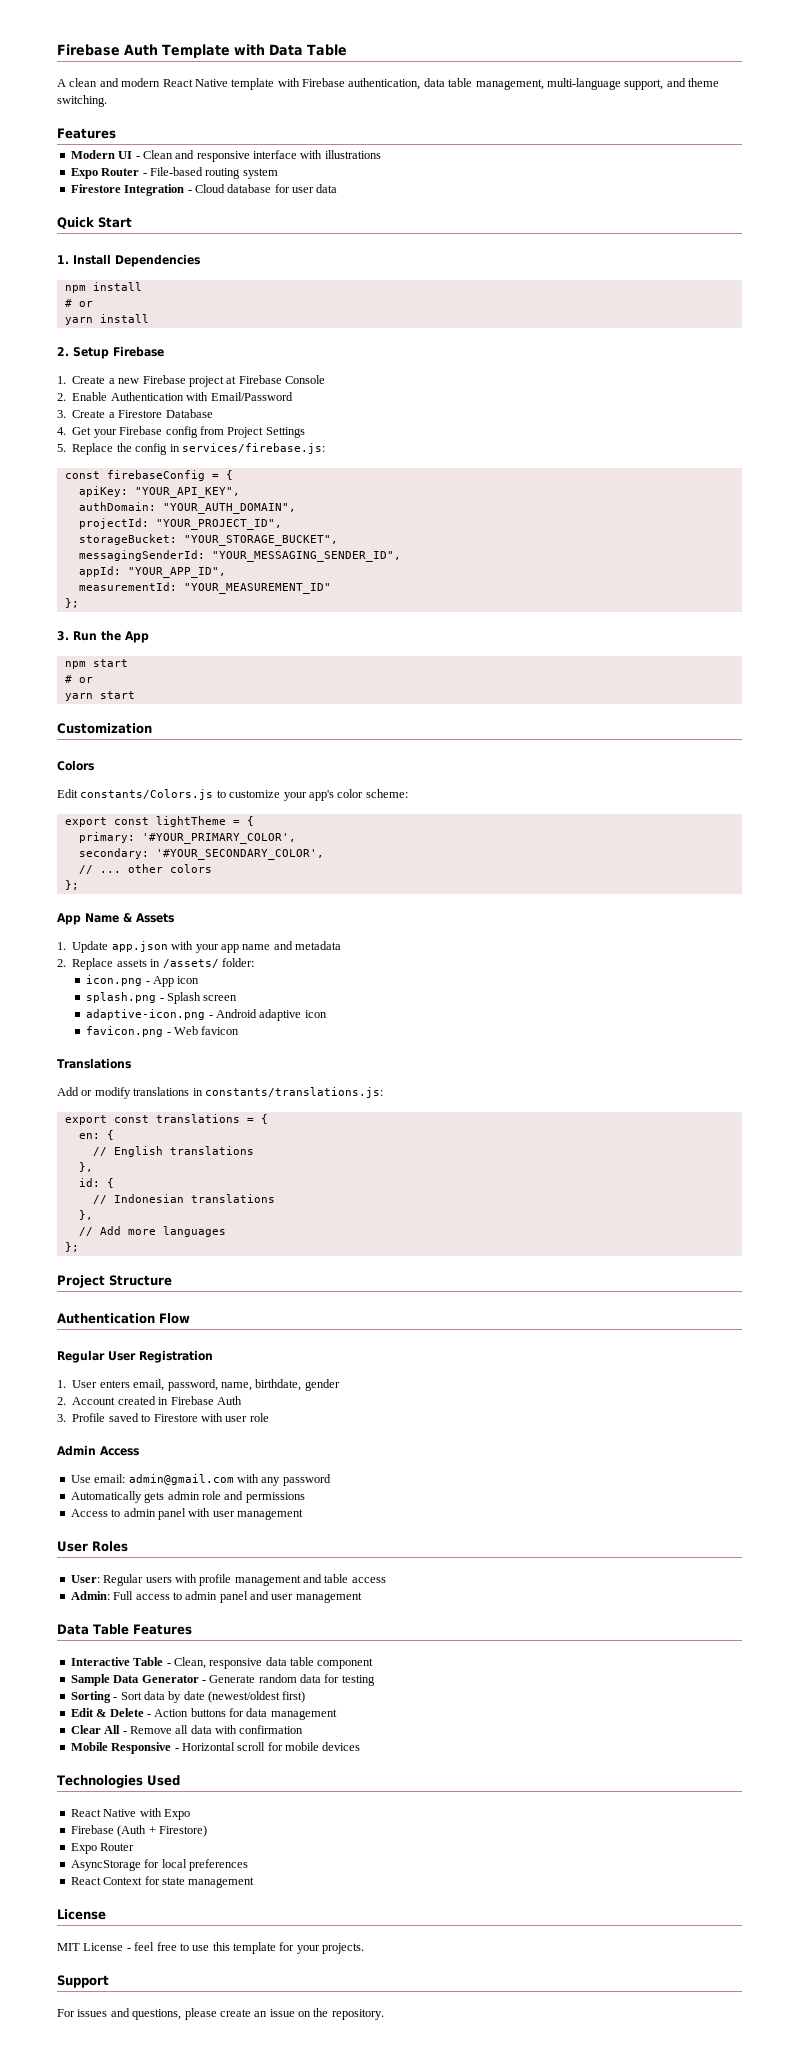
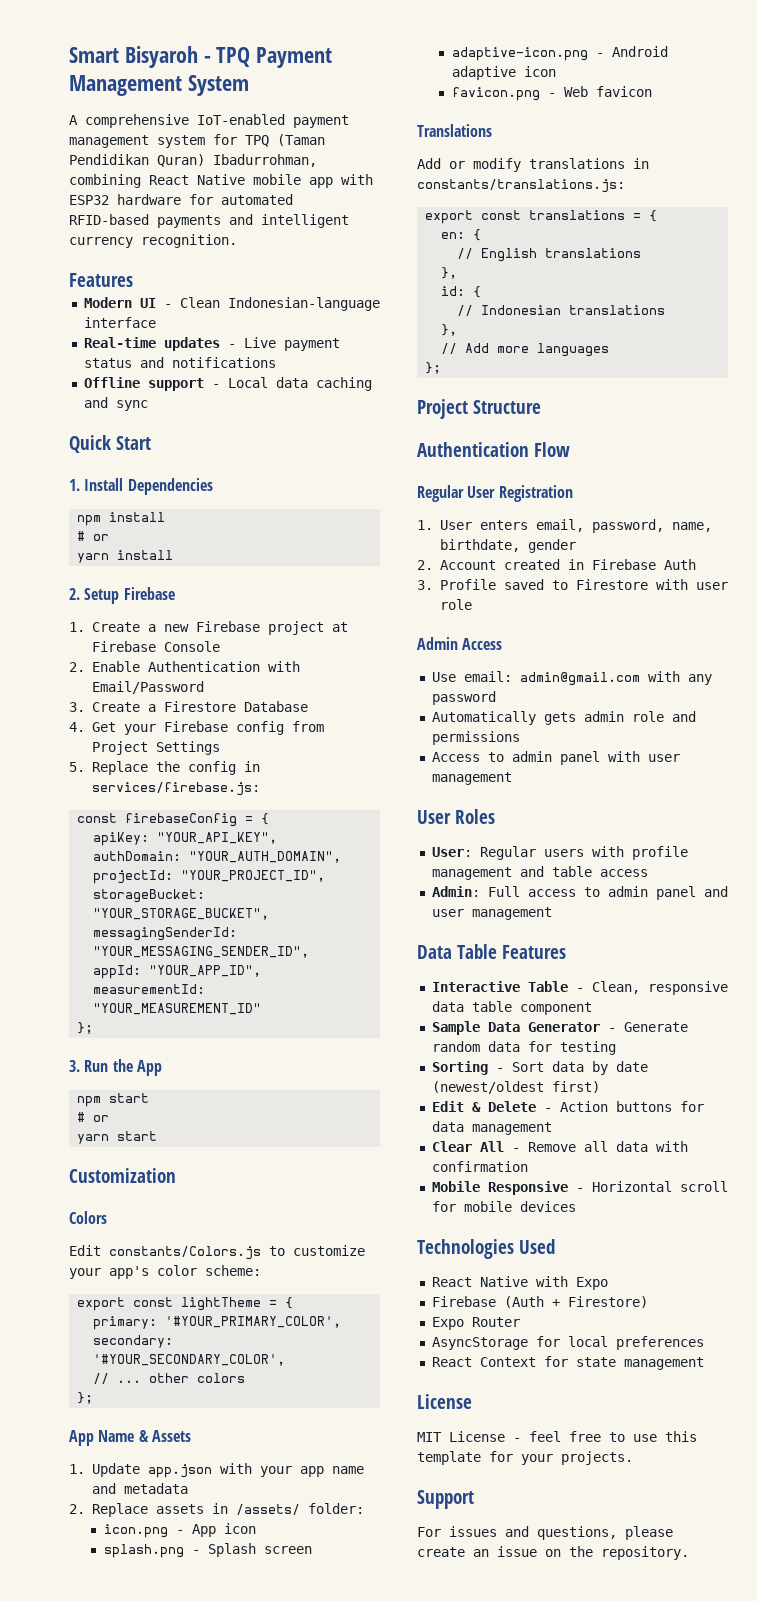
[57,44,347,58] [57,78,719,90] [57,95,107,107] Firebase Auth Template with Data Table // A clean and modern React Native template with Firebase authentication, data table management, multi-language support, and theme switching. -> [69,46,333,68] [69,75,249,96] [69,114,349,128] [69,134,325,148] [69,154,317,167] [69,174,373,188] [69,194,293,205] [69,214,349,228] [69,234,237,248] Smart Bisyaroh - TPQ Payment Management System // A comprehensive IoT-enabled payment management system for TPQ (Taman Pendidikan Quran) Ibadurrohman, combining React Native mobile app with ESP32 hardware for automated RFID-based payments and intelligent currency recognition.
[175,150,381,162] [70,167,278,179] [70,184,338,196] and responsive interface with illustrations // Expo Router - File-based routing system // Firestore Integration - Cloud database for user data -> [227,297,380,311] [83,317,156,328] [83,337,340,351] [83,357,276,368] [83,377,372,391] [83,397,148,411] Indonesian-language interface // Real-time updates - Live payment status and notifications // Offline support - Local data caching and sync

